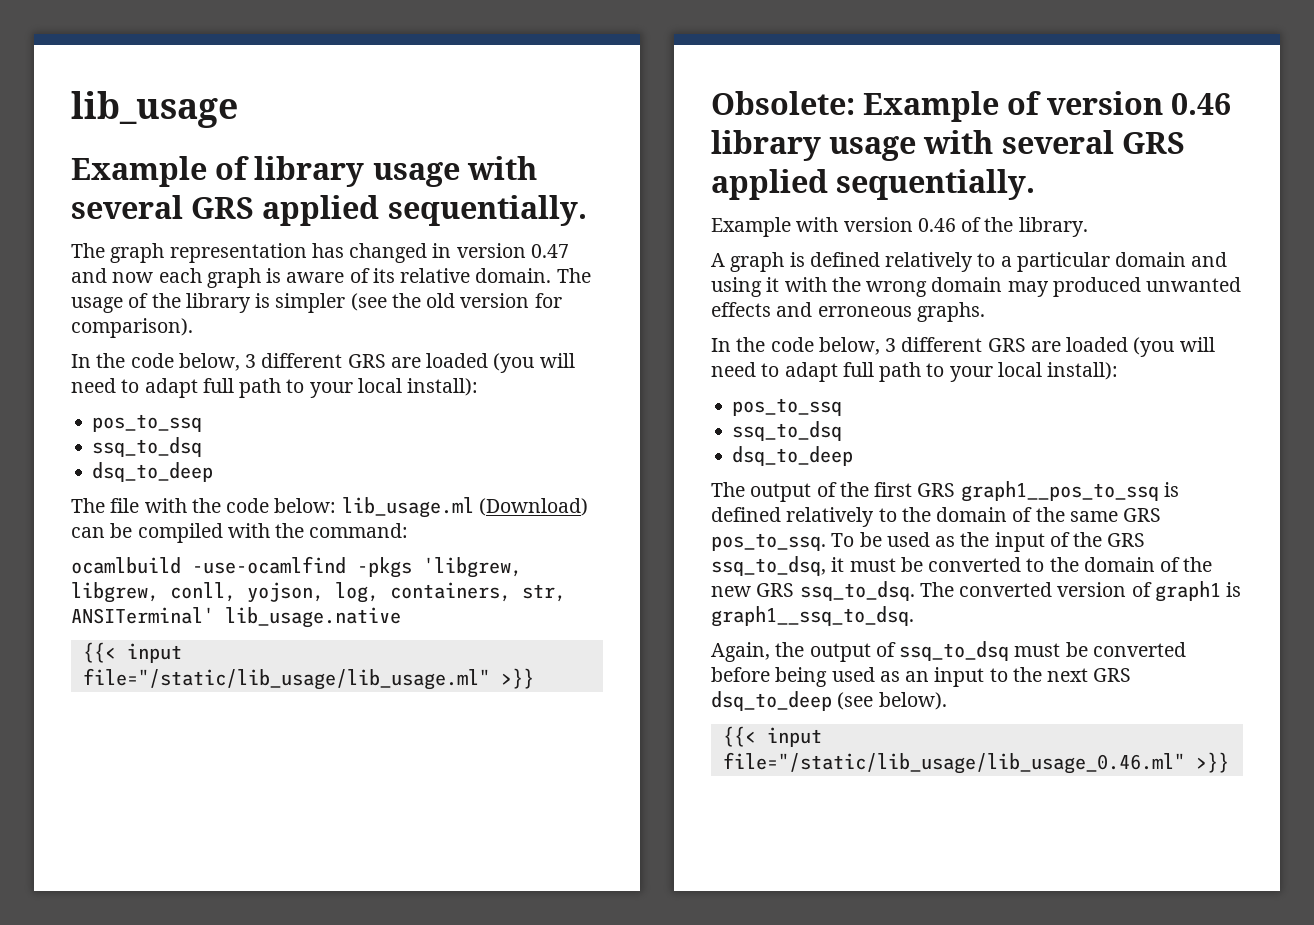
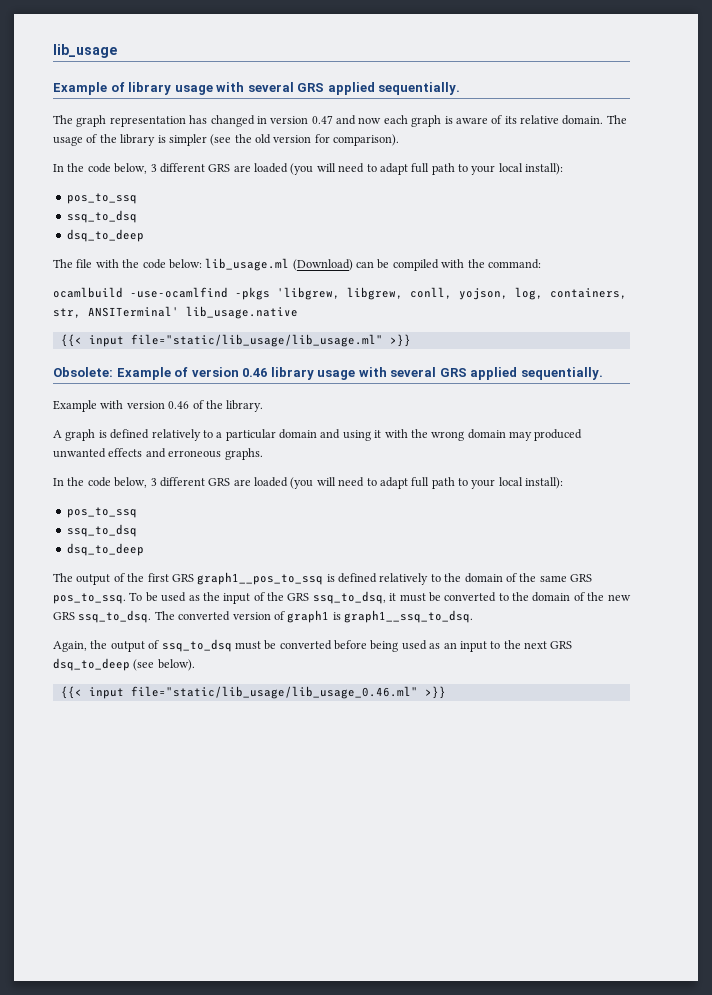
[82,668,490,690] file="/static/lib_usage/lib_usage.ml" -> [130,334,383,347] file="static/lib_usage/lib_usage.ml"
[722,752,1185,774] file="/static/lib_usage/lib_usage_0.46.ml" -> [130,686,418,699] file="static/lib_usage/lib_usage_0.46.ml"

